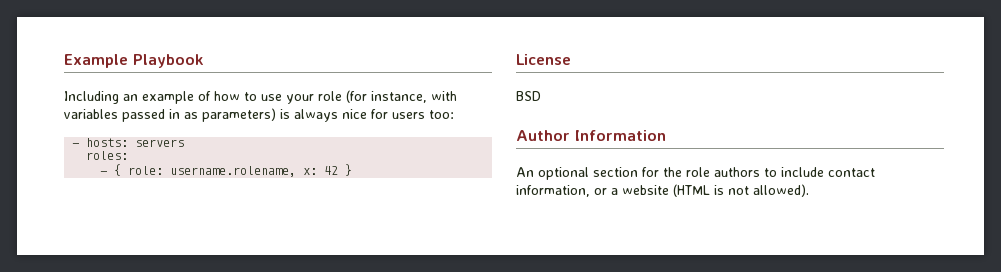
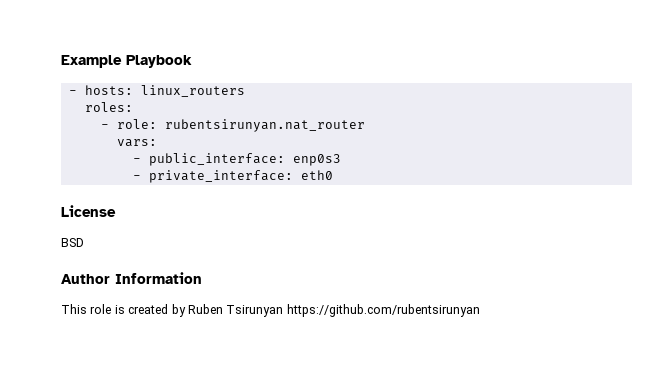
[64,90,457,104] [64,108,454,122] // Including an example of how to use your role (for instance, with variables passed in as parameters) is always nice for users too: -> (192, 61) none
[135,139,185,147] servers -> [140,85,245,97] linux_routers
[114,164,353,177] [516,54,571,65] [516,91,541,101] [516,130,666,141] [516,167,875,180] [516,184,809,197] { role: username.rolename, x: 42 } // License // BSD // Author Information // An optional section for the role authors to include contact information, or a website (HTML is not allowed). -> [116,119,365,132] [116,139,157,147] [132,153,341,166] [132,170,333,183] [61,205,116,217] [61,238,84,247] [61,272,202,284] [61,304,480,317] role: rubentsirunyan.nat_router // vars: // - public_interface: enp0s3 // - private_interface: eth0 // License // BSD // Author Information // This role is created by Ruben Tsirunyan https://github.com/rubentsirunyan

